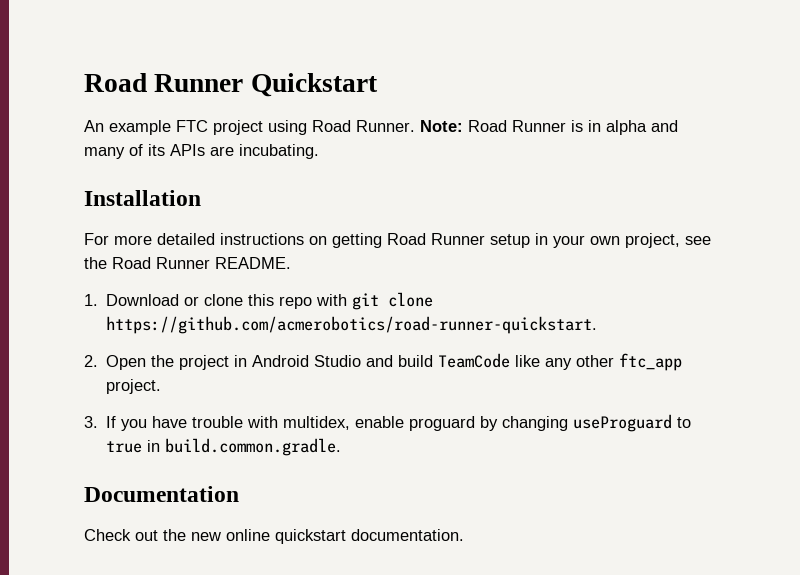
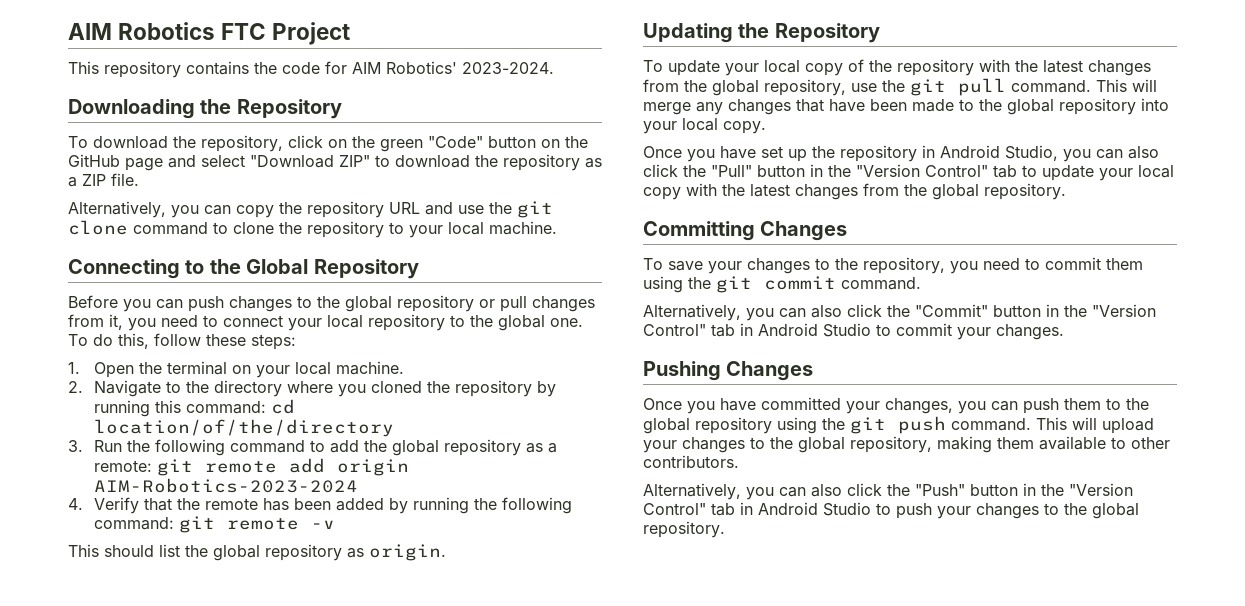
[84,73,378,97] [84,120,678,135] [84,144,319,159] [84,190,201,206] [84,233,711,248] [84,257,291,269] [84,292,434,310] [106,316,598,334] [84,353,683,371] [106,379,162,394] [84,414,692,432] [106,438,342,456] [84,486,239,502] [84,529,464,544] Road Runner Quickstart // An example FTC project using Road Runner. Note: Road Runner is in alpha and many of its APIs are incubating. // Installation // For more detailed instructions on getting Road Runner setup in your own project, see the Road Runner README. // 1. Download or clone this repo with git clone https://github.com/acmerobotics/road-runner-quickstart. // 2. Open the project in Android Studio and build TeamCode like any other ftc_app project. // 3. If you have trouble with multidex, enable proguard by changing useProguard to true in build.common.gradle. // Documentation // Check out the new online quickstart documentation. -> [68,22,351,45] [68,61,554,78] [68,99,342,119] [68,135,588,152] [68,154,602,171] [68,173,139,187] [68,201,553,218] [68,220,557,238] [68,259,419,279] [68,295,595,312] [68,314,583,331] [68,333,296,350] [68,361,405,378] [68,380,557,397] [94,399,296,417] [94,419,395,437] [68,439,558,456] [94,458,410,476] [94,478,359,493] [68,497,573,514] [94,516,336,533] [68,544,446,561] [643,23,880,43] [643,59,1151,76] [643,78,1157,96] [643,98,1169,115] [643,118,766,134] [643,145,1159,162] [643,164,1174,181] [643,183,1066,200] [643,221,848,241] [643,257,1143,274] [643,276,921,293] [643,304,1156,321] [643,323,1064,340] [643,361,814,381] [643,397,1149,414] [643,416,1154,434] [643,436,1170,453] [643,455,739,468] [643,483,1133,500] [643,502,1139,519] [643,521,725,538] AIM Robotics FTC Project // This repository contains the code for AIM Robotics' 2023-2024. // Downloading the Repository // To download the repository, click on the green "Code" button on the GitHub page and select "Download ZIP" to download the repository as a ZIP file. // Alternatively, you can copy the repository URL and use the git clone command to clone the repository to your local machine. // Connecting to the Global Repository // Before you can push changes to the global repository or pull changes from it, you need to connect your local repository to the global one. To do this, follow these steps: // 1. Open the terminal on your local machine. // 2. Navigate to the directory where you cloned the repository by running this command: cd location/of/the/directory // 3. Run the following command to add the global repository as a remote: git remote add origin AIM-Robotics-2023-2024 // 4. Verify that the remote has been added by running the following command: git remote -v // This should list the global repository as origin. // Updating the Repository // To update your local copy of the repository with the latest changes from the global repository, use the git pull command. This will merge any changes that have been made to the global repository into your local copy. // Once you have set up the repository in Android Studio, you can also click the "Pull" button in the "Version Control" tab to update your local copy with the latest changes from the global repository. // Committing Changes // To save your changes to the repository, you need to commit them using the git commit command. // Alternatively, you can also click the "Commit" button in the "Version Control" tab in Android Studio to commit your changes. // Pushing Changes // Once you have committed your changes, you can push them to the global repository using the git push command. This will upload your changes to the global repository, making them available to other contributors. // Alternatively, you can also click the "Push" button in the "Version Control" tab in Android Studio to push your changes to the global repository.

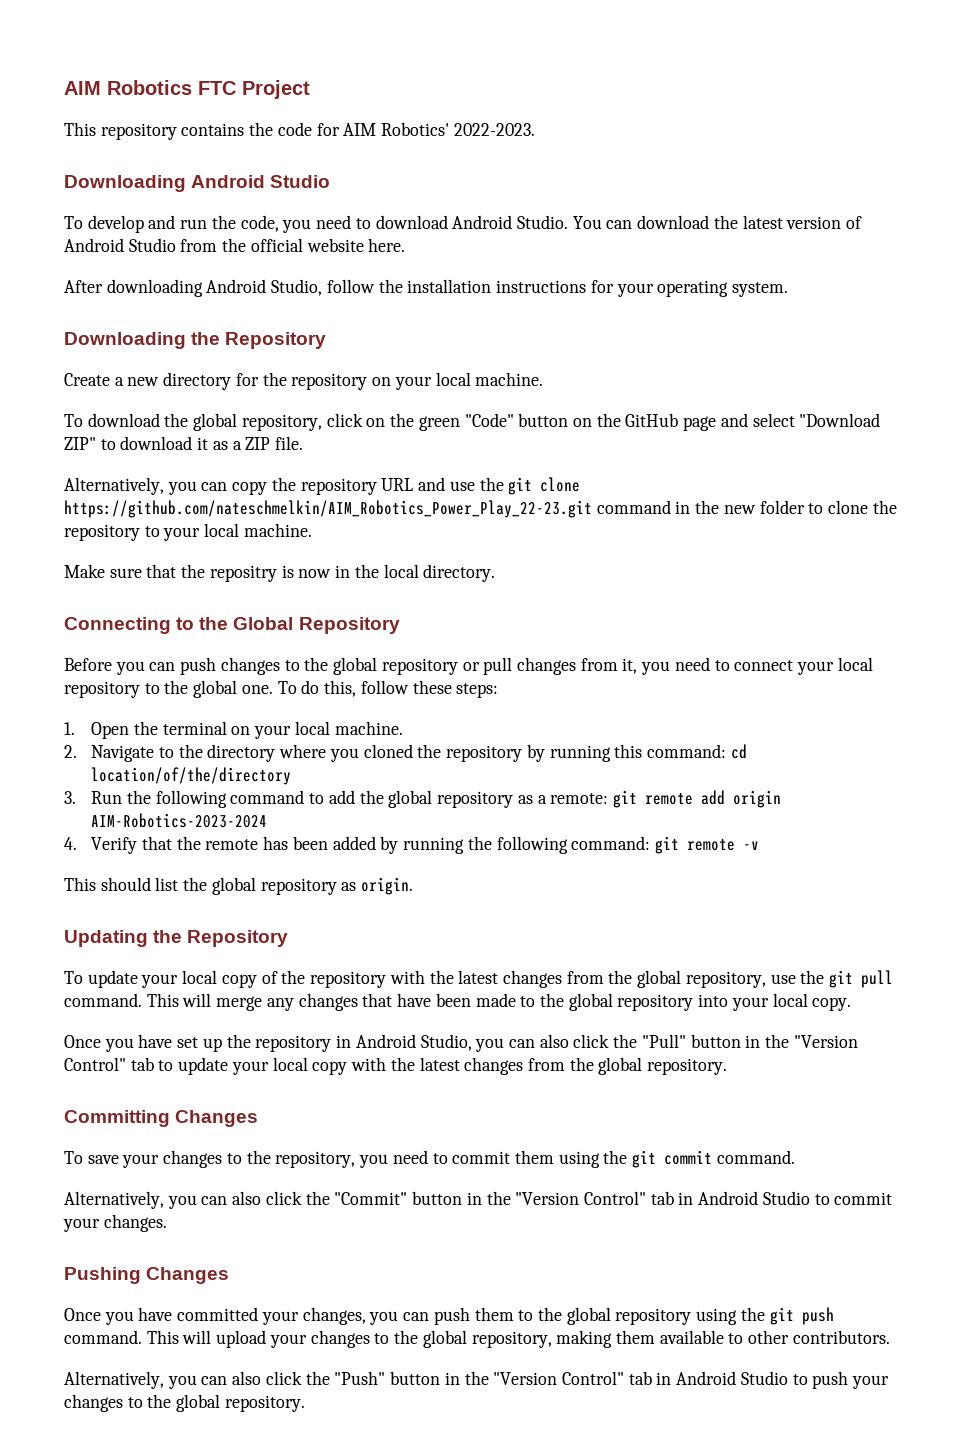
[462,62,554,74] [68,99,342,119] 2023-2024. // Downloading the Repository -> [453,123,535,136] [64,175,331,192] [64,215,863,233] [64,238,406,252] [64,279,788,297] [64,332,327,349] [64,372,544,390] 2022-2023. // Downloading Android Studio // To develop and run the code, you need to download Android Studio. You can download the latest version of Android Studio from the official website here. // After downloading Android Studio, follow the installation instructions for your operating system. // Downloading the Repository // Create a new directory for the repository on your local machine.
(196, 142) none -> [193,413,238,431] global
[475,154,580,171] the repository -> [197,437,209,450] it
[133,222,208,235] command -> [64,500,805,518] https://github.com/nateschmelkin/AIM_Robotics_Power_Play_22-23.git command in the new folder
(557, 228) none -> [64,564,496,582] // Make sure that the repositry is now in the local directory.

